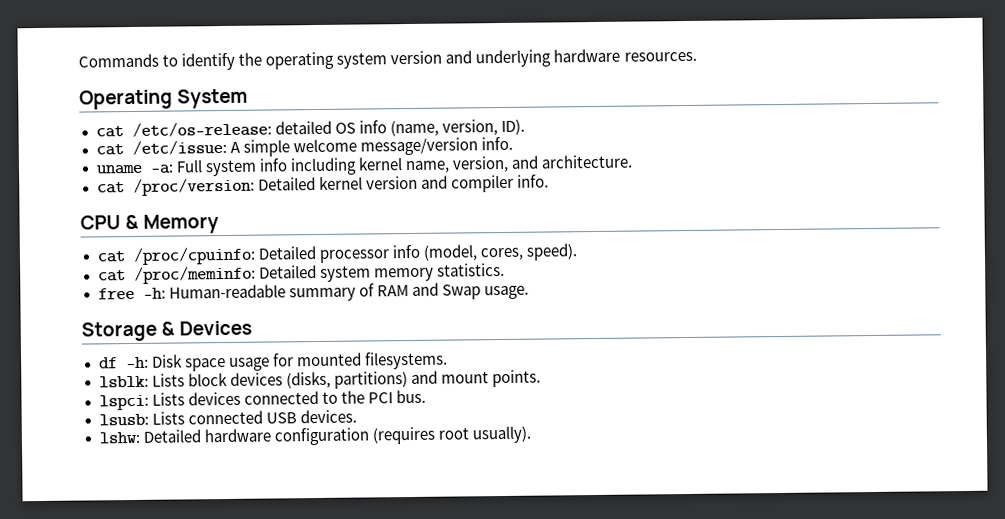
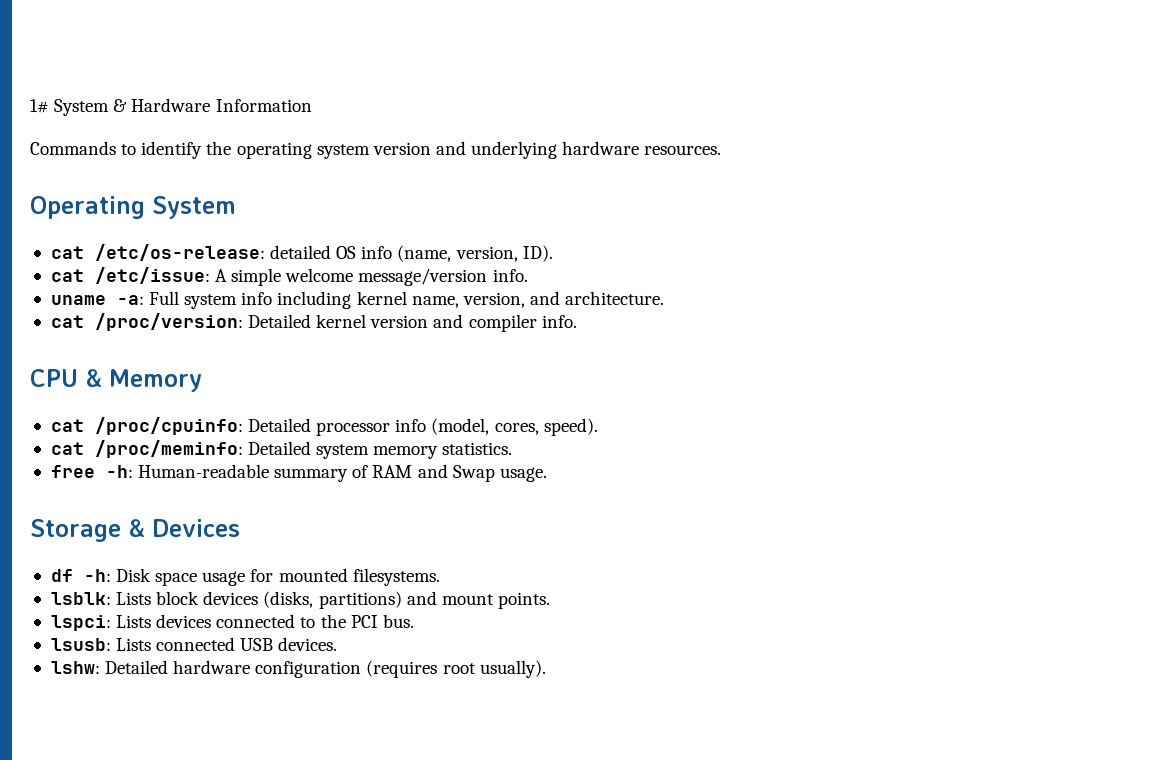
(78, 60) none -> [30,98,312,116] 1# System & Hardware Information //

